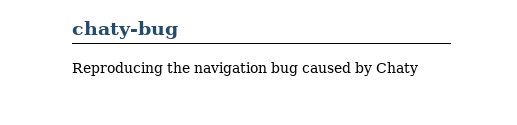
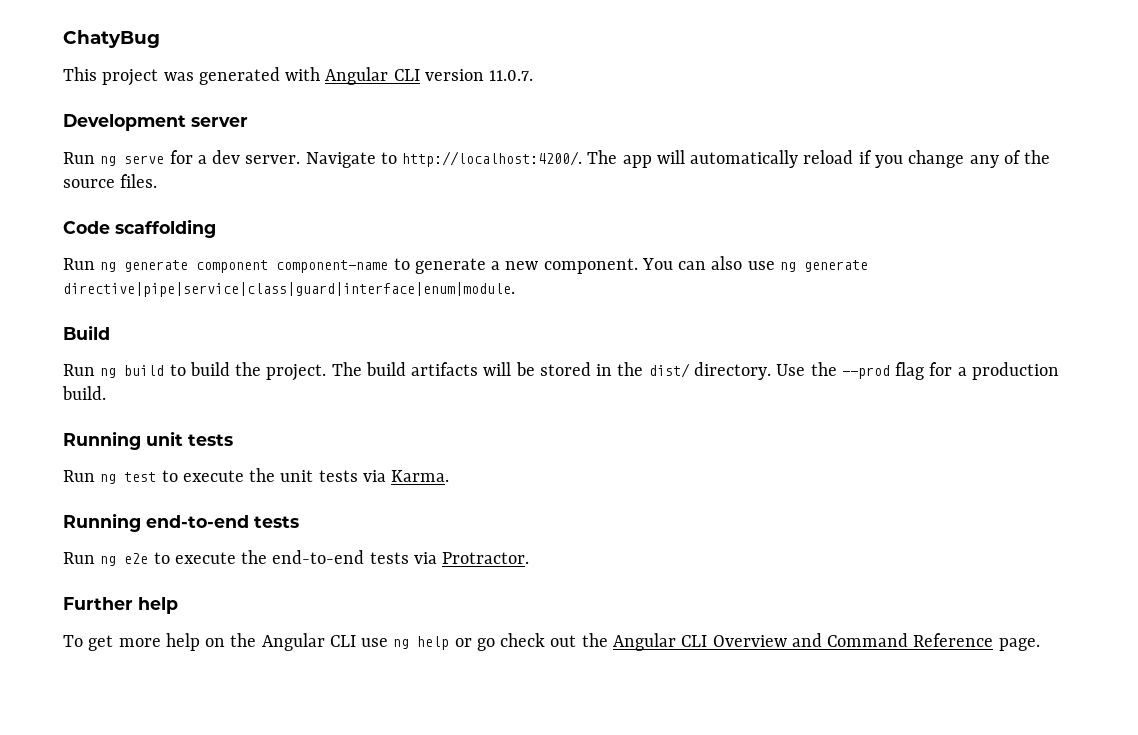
[72,21,178,39] [72,62,418,76] chaty-bug // Reproducing the navigation bug caused by Chaty -> [63,30,160,48] [63,67,534,86] [63,114,248,131] [63,150,1051,168] [63,174,158,188] [63,219,216,238] [63,256,868,274] [63,282,515,297] [63,325,110,340] [63,362,1059,381] [62,386,106,400] [63,431,233,450] [63,468,450,484] [63,513,299,532] [63,550,530,566] [63,597,178,614] [63,633,1040,651] ChatyBug // This project was generated with Angular CLI version 11.0.7. // Development server // Run ng serve for a dev server. Navigate to http://localhost:4200/. The app will automatically reload if you change any of the source files. // Code scaffolding // Run ng generate component component-name to generate a new component. You can also use ng generate directive|pipe|service|class|guard|interface|enum|module. // Build // Run ng build to build the project. The build artifacts will be stored in the dist/ directory. Use the --prod flag for a production build. // Running unit tests // Run ng test to execute the unit tests via Karma. // Running end-to-end tests // Run ng e2e to execute the end-to-end tests via Protractor. // Further help // To get more help on the Angular CLI use ng help or go check out the Angular CLI Overview and Command Reference page.

